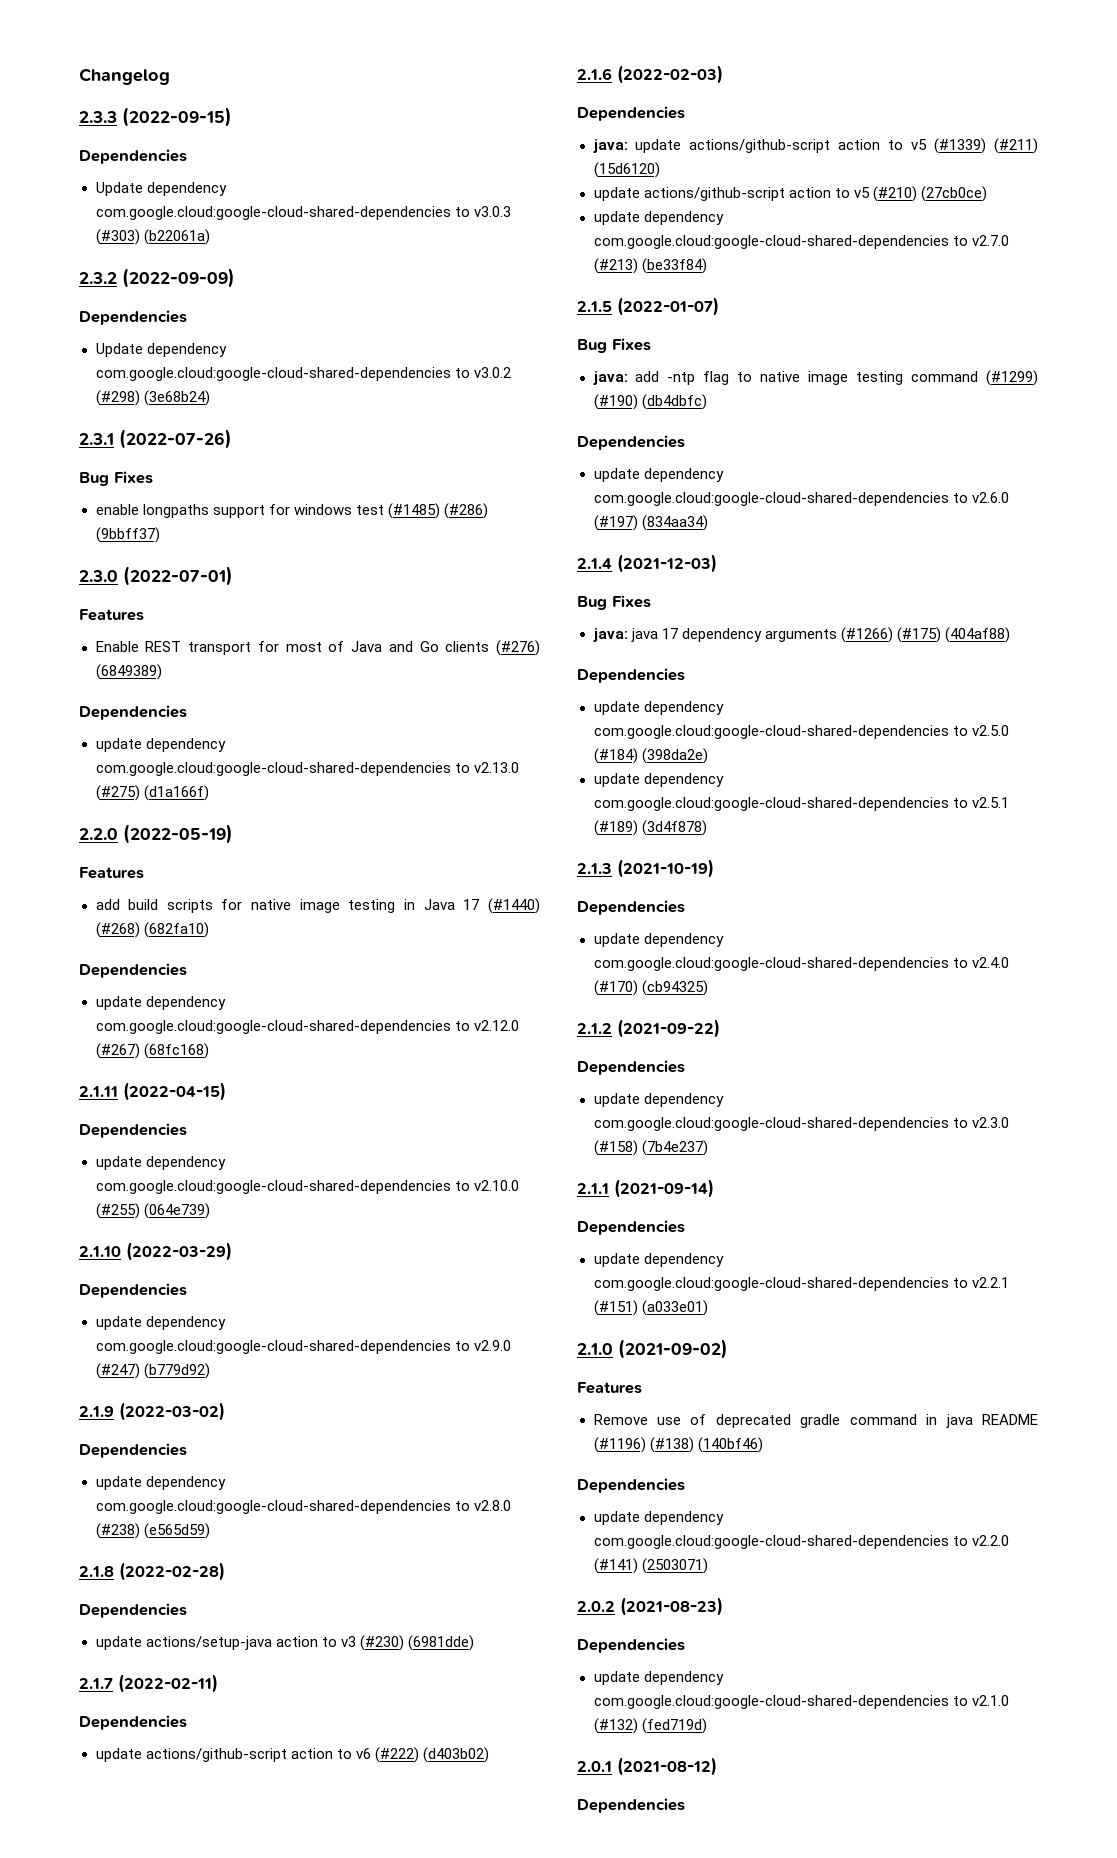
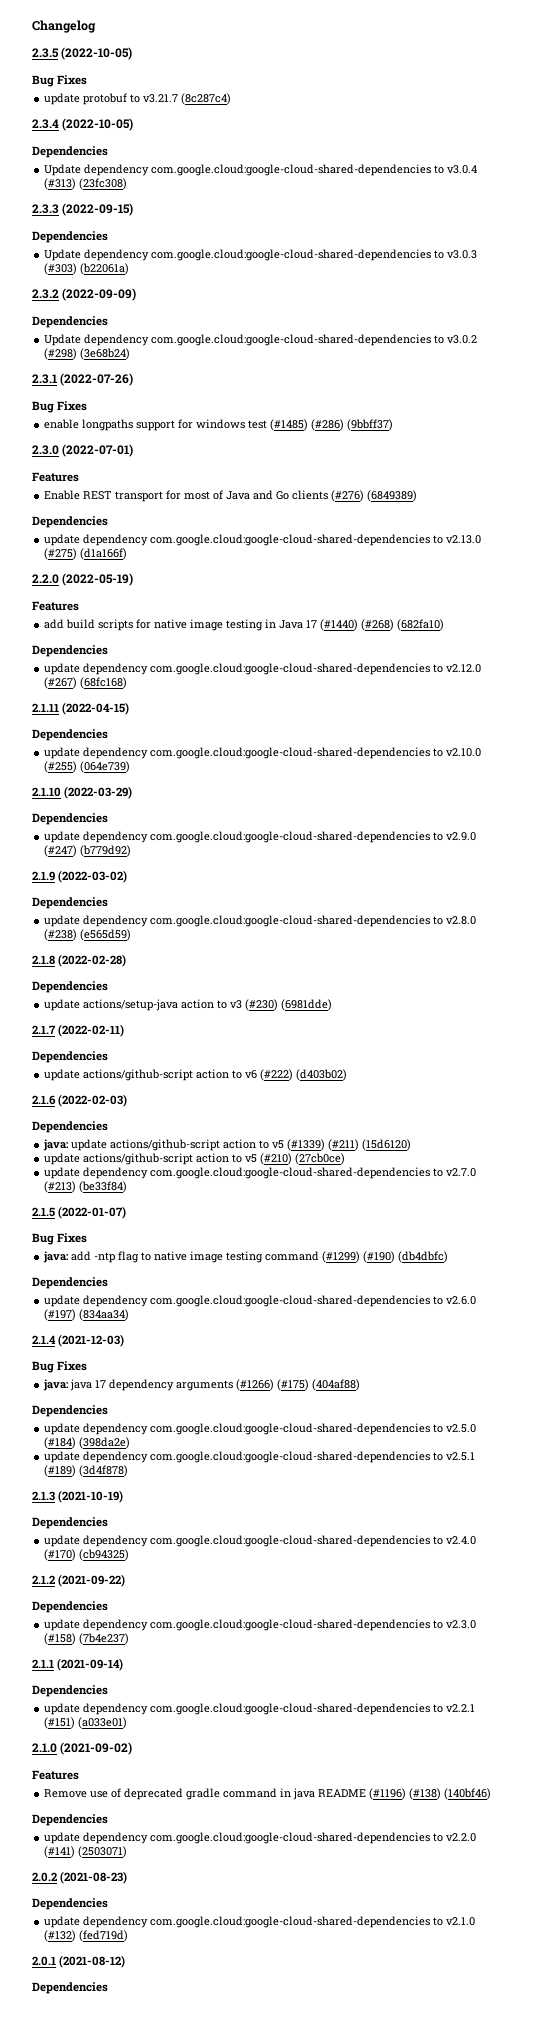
(170, 76) none -> [32,47,133,60] [32,75,88,87] [44,93,232,105] [32,118,134,131] [32,146,108,158] [44,164,478,176] [44,178,128,190] // 2.3.5 (2022-10-05) // Bug Fixes // update protobuf to v3.21.7 (8c287c4) // 2.3.4 (2022-10-05) // Dependencies // Update dependency com.google.cloud:google-cloud-shared-dependencies to v3.0.4 (#313) (23fc308)

